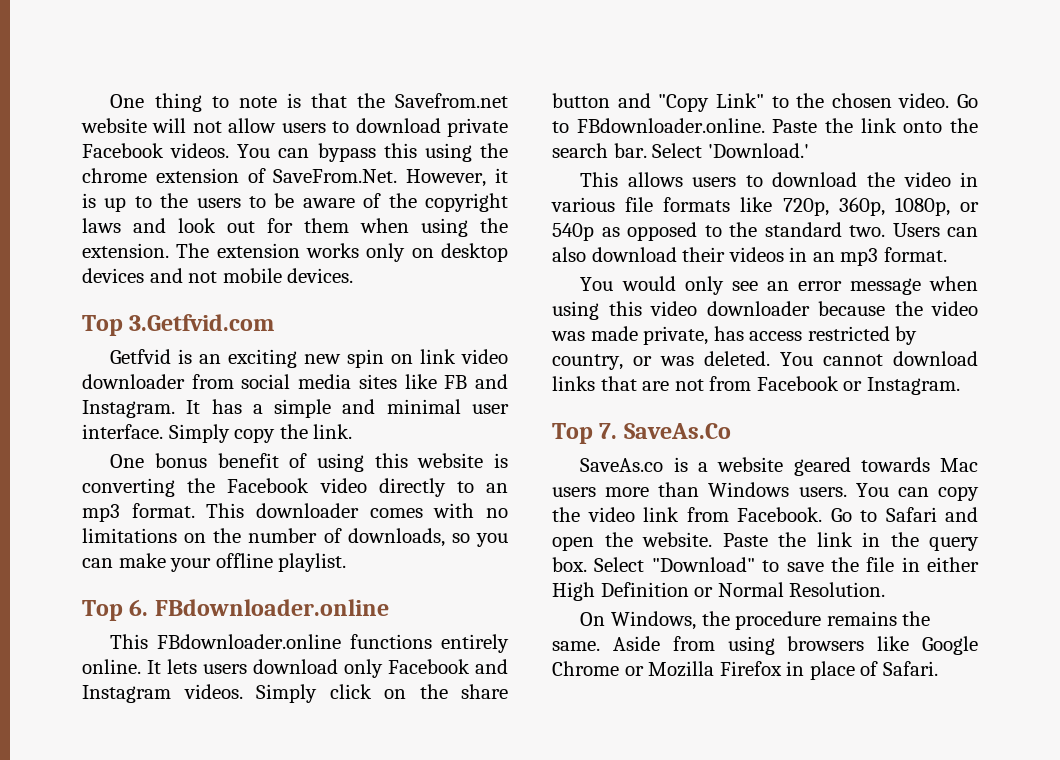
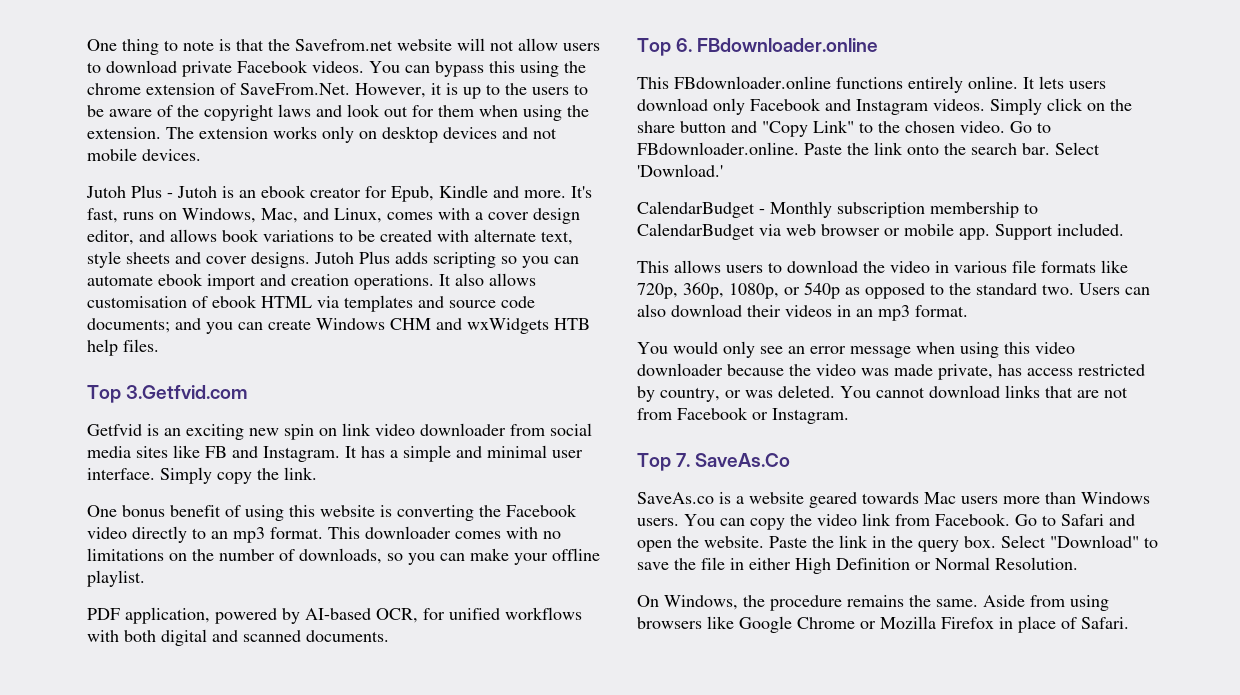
(354, 275) none -> [86,185,592,202] [87,208,580,224] [87,229,573,245] [87,251,579,268] [87,273,536,290] [87,295,535,312] [87,318,590,334] [87,339,159,356] // Jutoh Plus - Jutoh is an ebook creator for Epub, Kindle and more. It's fast, runs on Windows, Mac, and Linux, comes with a cover design editor, and allows book variations to be created with alternate text, style sheets and cover designs. Jutoh Plus adds scripting so you can automate ebook import and creation operations. It also allows customisation of ebook HTML via templates and source code documents; and you can create Windows CHM and wxWidgets HTB help files.
(347, 562) none -> [87,607,582,624] [87,629,389,646] // PDF application, powered by AI-based OCR, for unified workflows with both digital and scanned documents.
(809, 150) none -> [637,201,1038,218] [637,223,1124,240] // CalendarBudget - Monthly subscription membership to CalendarBudget via web browser or mobile app. Support included.

